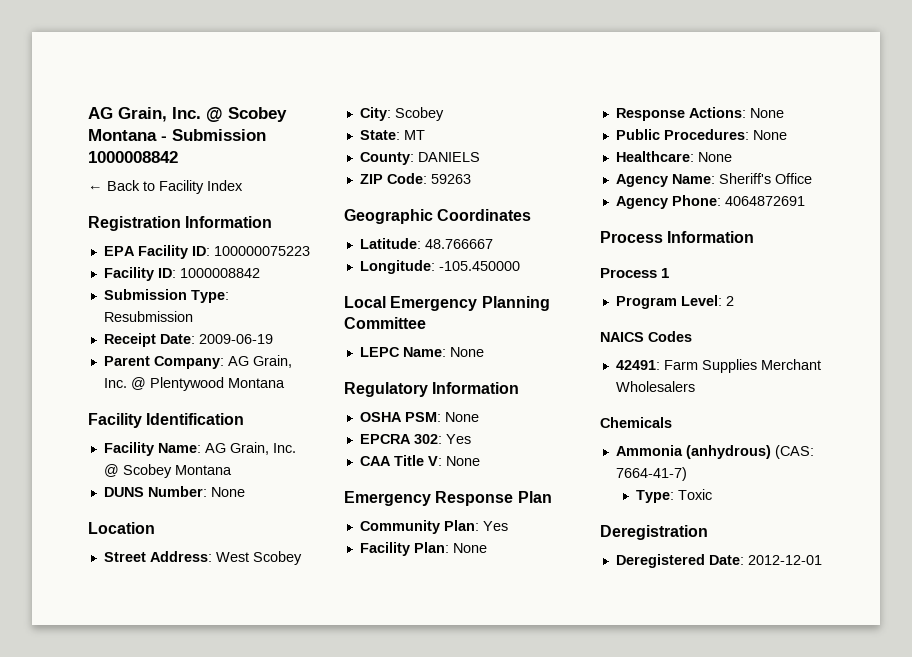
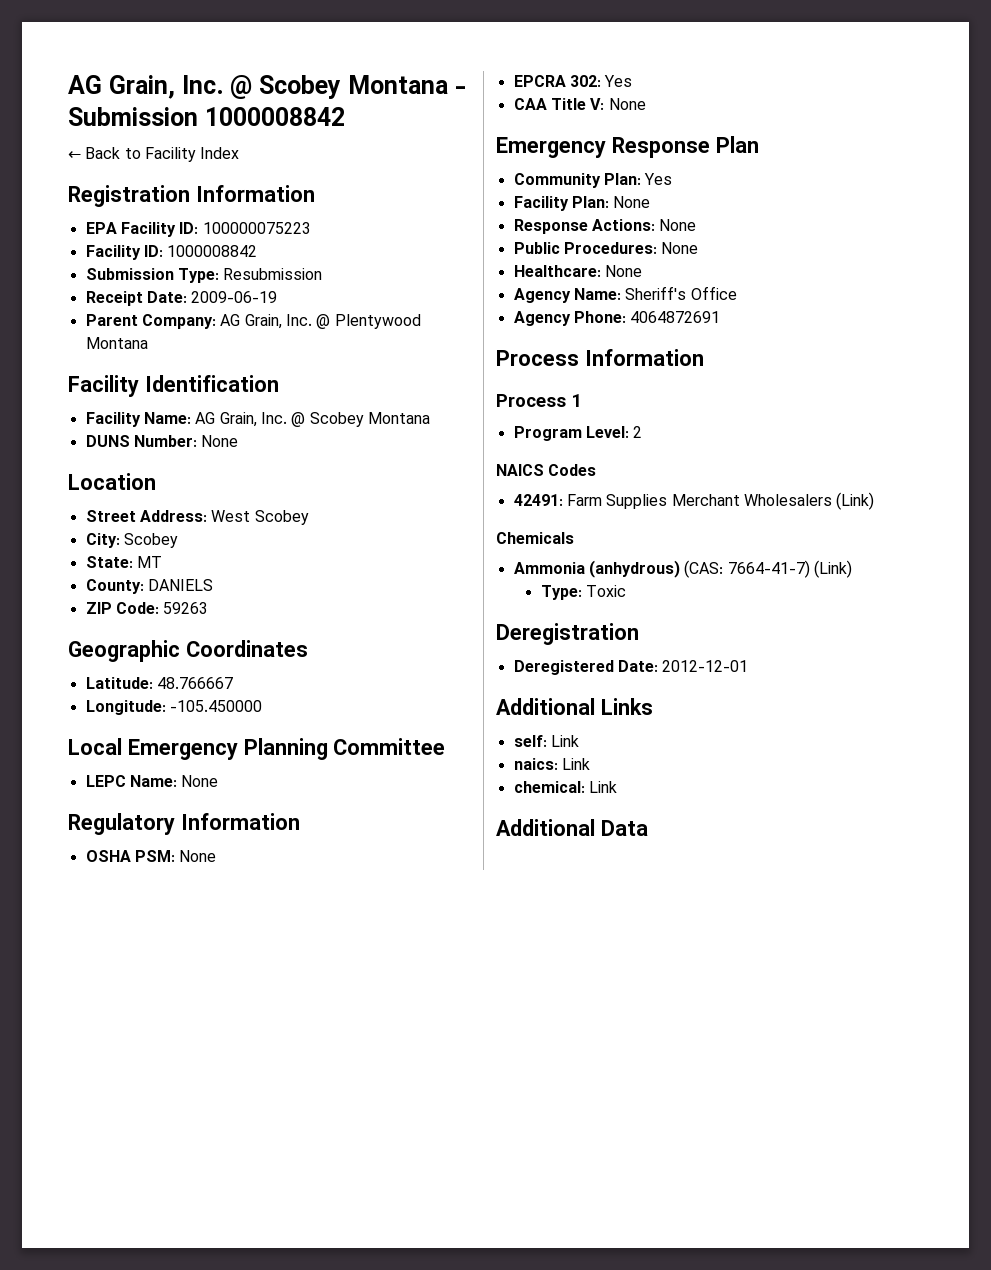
(695, 386) none -> [836,492,875,510] (Link)
(687, 474) none -> [813,560,852,578] (Link)
(822, 560) none -> [496,698,653,715] [513,735,579,747] [513,758,590,770] [513,781,617,793] [496,819,648,836] // Additional Links // self: Link // naics: Link // chemical: Link // Additional Data

